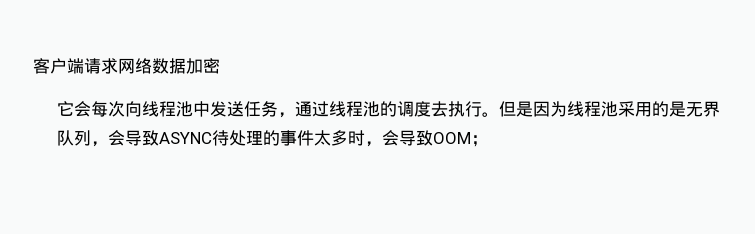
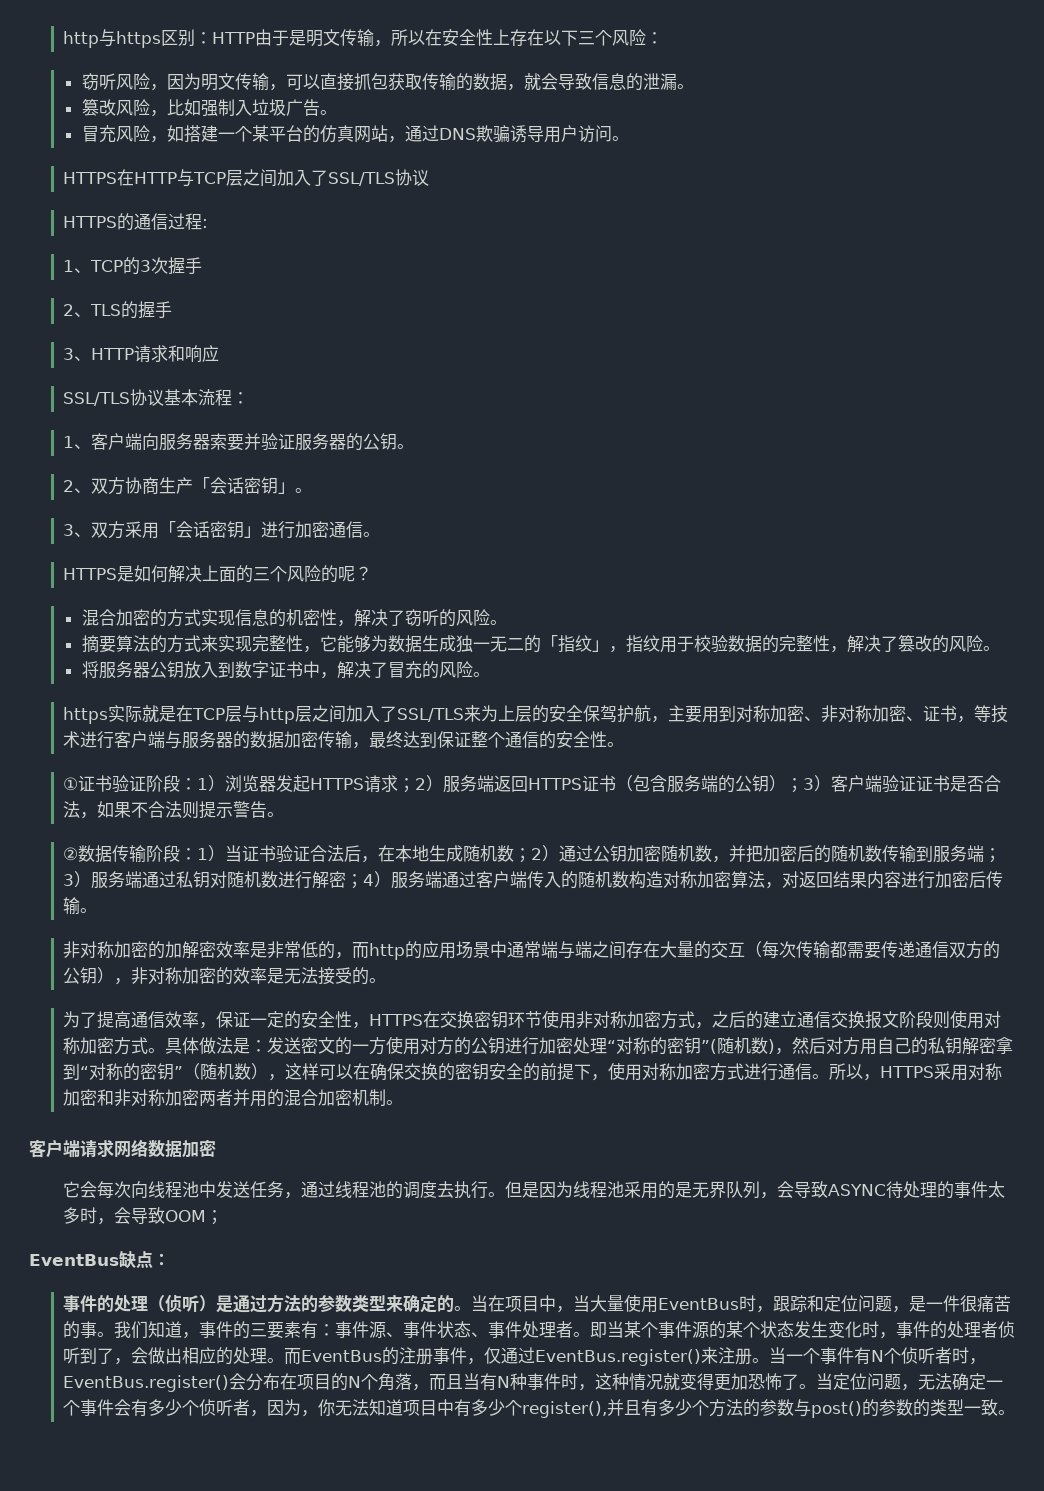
(33, 66) none -> [62,29,663,48] [81,73,694,91] [81,99,337,117] [81,125,629,143] [62,169,429,187] [62,213,208,231] [62,257,202,275] [62,301,172,319] [62,345,219,363] [62,389,249,406] [62,433,414,451] [62,477,312,495] [62,521,380,539] [62,565,372,583] [81,609,507,627] [81,635,1000,653] [81,661,490,679] [62,705,1008,724] [62,731,624,749] [62,775,1001,793] [62,801,284,819] [62,845,1001,863] [62,871,1003,889] [62,897,97,915] [62,941,1000,960] [62,967,386,985] [62,1010,1001,1029] [62,1036,1013,1055] [62,1062,1002,1081] [62,1089,403,1107] http与https区别：HTTP由于是明文传输，所以在安全性上存在以下三个风险： // 窃听风险，因为明文传输，可以直接抓包获取传输的数据，就会导致信息的泄漏。 // 篡改风险，比如强制入垃圾广告。 // 冒充风险，如搭建一个某平台的仿真网站，通过DNS欺骗诱导用户访问。 // HTTPS在HTTP与TCP层之间加入了SSL/TLS协议 // HTTPS的通信过程: // 1、TCP的3次握手 // 2、TLS的握手 // 3、HTTP请求和响应 // SSL/TLS协议基本流程： // 1、客户端向服务器索要并验证服务器的公钥。 // 2、双方协商生产「会话密钥」。 // 3、双方采用「会话密钥」进行加密通信。 // HTTPS是如何解决上面的三个风险的呢？ // 混合加密的方式实现信息的机密性，解决了窃听的风险。 // 摘要算法的方式来实现完整性，它能够为数据生成独一无二的「指纹」，指纹用于校验数据的完整性，解决了篡改的风险。 // 将服务器公钥放入到数字证书中，解决了冒充的风险。 // https实际就是在TCP层与http层之间加入了SSL/TLS来为上层的安全保驾护航，主要用到对称加密、非对称加密、证书，等技术进行客户端与服务器的数据加密传输，最终达到保证整个通信的安全性。 // ①证书验证阶段：1）浏览器发起HTTPS请求；2）服务端返回HTTPS证书（包含服务端的公钥）；3）客户端验证证书是否合法，如果不合法则提示警告。 // ②数据传输阶段：1）当证书验证合法后，在本地生成随机数；2）通过公钥加密随机数，并把加密后的随机数传输到服务端；3）服务端通过私钥对随机数进行解密；4）服务端通过客户端传入的随机数构造对称加密算法，对返回结果内容进行加密后传输。 // 非对称加密的加解密效率是非常低的，而http的应用场景中通常端与端之间存在大量的交互（每次传输都需要传递通信双方的公钥），非对称加密的效率是无法接受的。 // 为了提高通信效率，保证一定的安全性，HTTPS在交换密钥环节使用非对称加密方式，之后的建立通信交换报文阶段则使用对称加密方式。具体做法是：发送密文的一方使用对方的公钥进行加密处理“对称的密钥”(随机数)，然后对方用自己的私钥解密拿到“对称的密钥”（随机数），这样可以在确保交换的密钥安全的前提下，使用对称加密方式进行通信。所以，HTTPS采用对称加密和非对称加密两者并用的混合加密机制。 //
(488, 141) none -> [29,1251,170,1269] [62,1294,1011,1313] [62,1321,1015,1339] [62,1347,986,1366] [62,1373,1003,1392] [62,1399,1015,1418] // EventBus缺点： // 事件的处理（侦听）是通过方法的参数类型来确定的。当在项目中，当大量使用EventBus时，跟踪和定位问题，是一件很痛苦的事。我们知道，事件的三要素有：事件源、事件状态、事件处理者。即当某个事件源的某个状态发生变化时，事件的处理者侦听到了，会做出相应的处理。而EventBus的注册事件，仅通过EventBus.register()来注册。当一个事件有N个侦听者时，EventBus.register()会分布在项目的N个角落，而且当有N种事件时，这种情况就变得更加恐怖了。当定位问题，无法确定一个事件会有多少个侦听者，因为，你无法知道项目中有多少个register(),并且有多少个方法的参数与post()的参数的类型一致。

